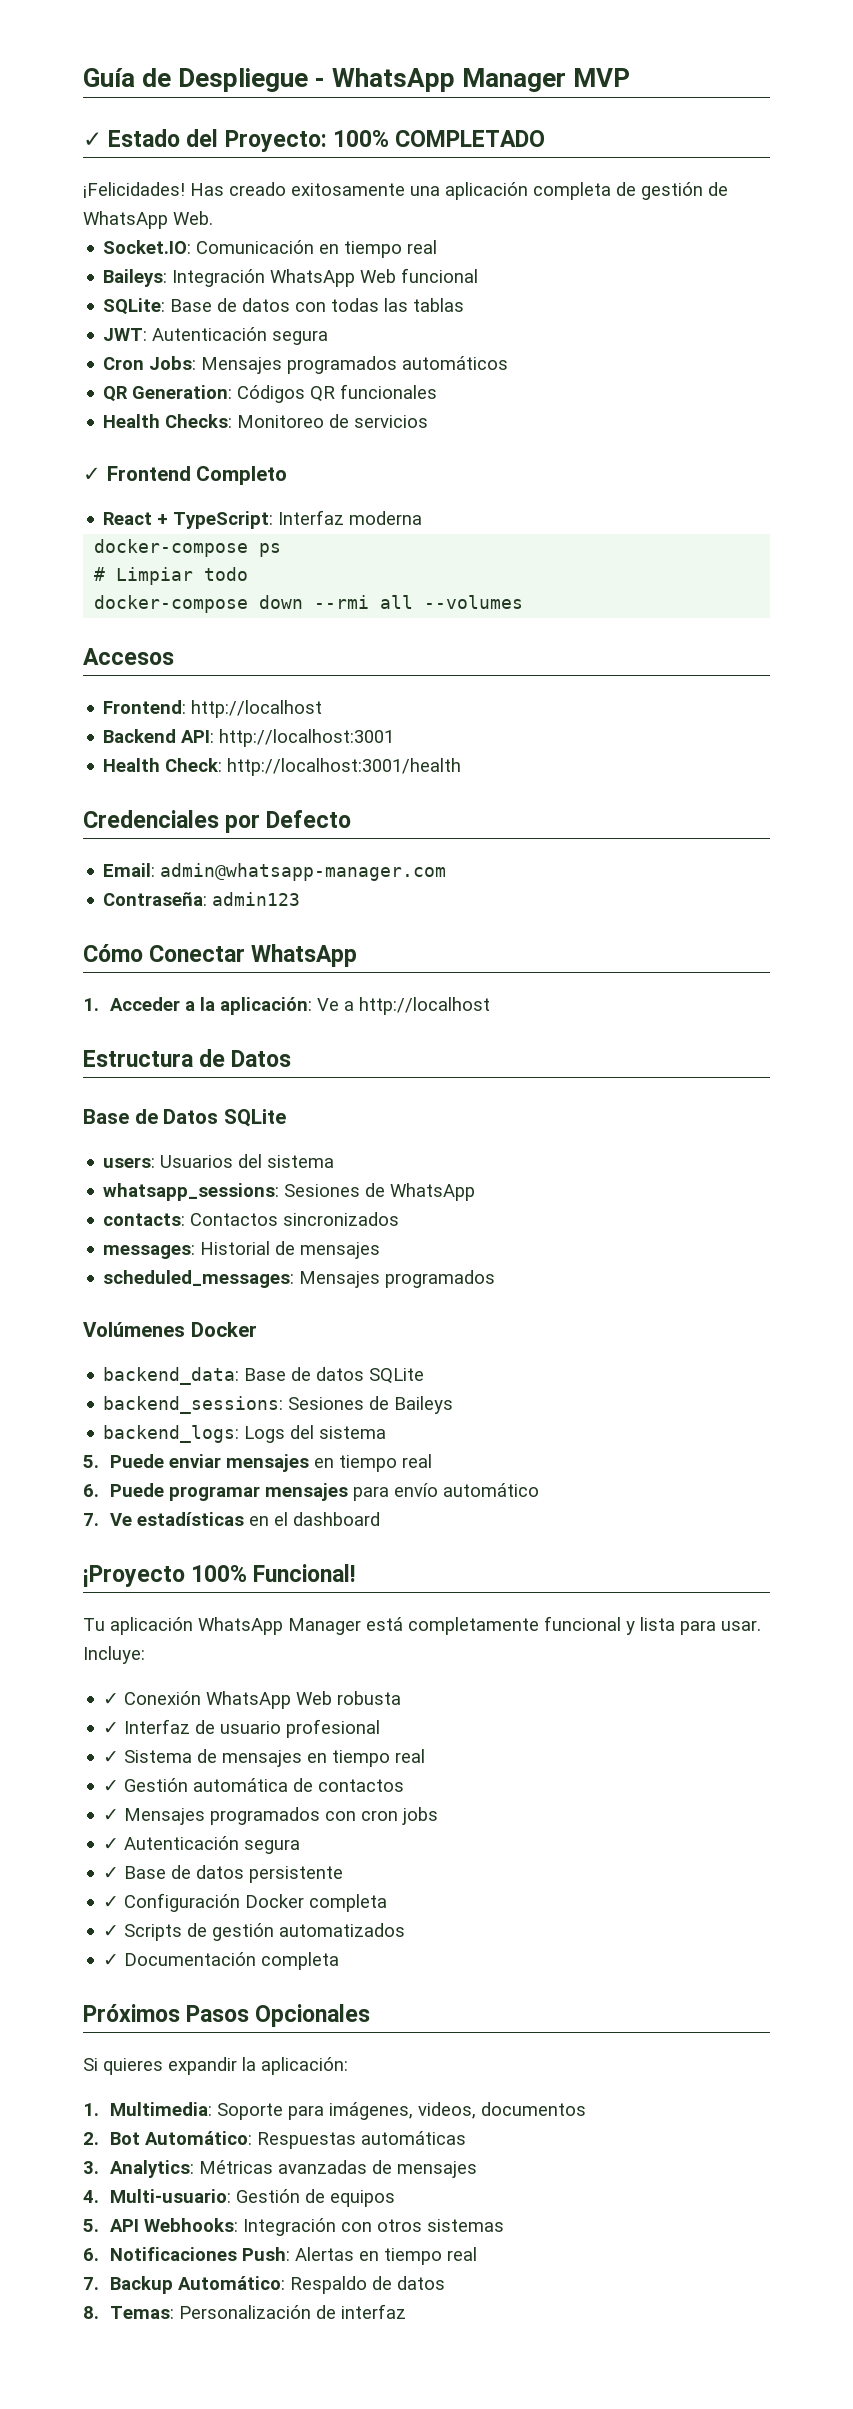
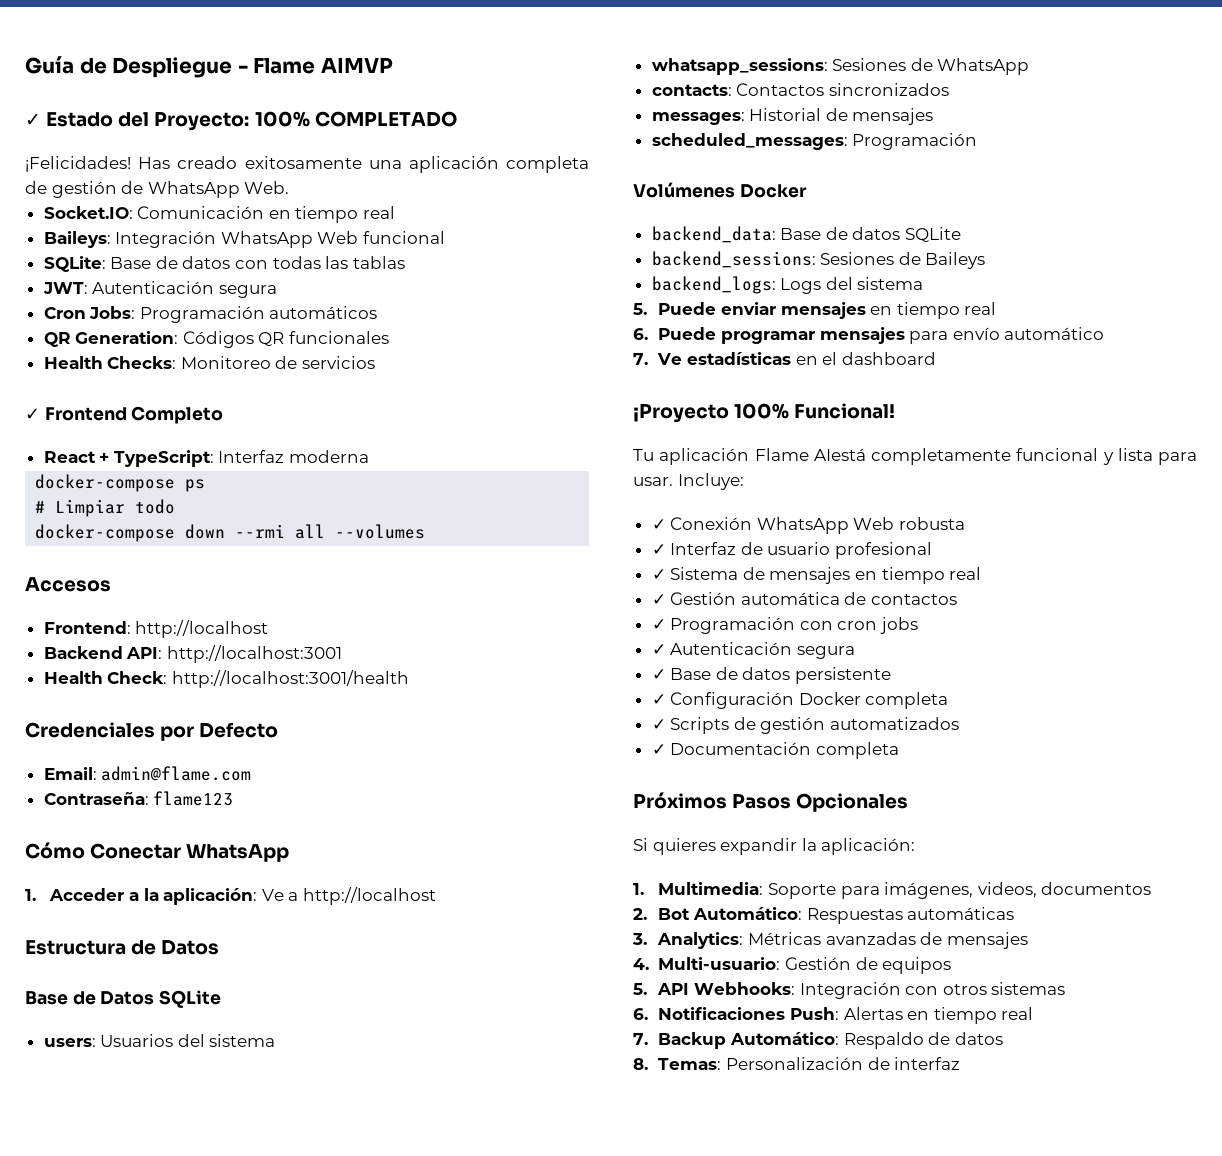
[332,68,631,92] WhatsApp Manager MVP -> [253,57,393,74] Flame AIMVP
[201,356,398,374] Mensajes programados -> [139,306,265,323] Programación
[160,863,447,881] admin@whatsapp-manager.com -> [101,766,252,781] admin@flame.com
[212,892,301,906] admin123 -> [153,791,234,806] flame123
[299,1270,496,1288] Mensajes programados -> [852,133,978,150] Programación
[198,1617,403,1635] WhatsApp Manager está -> [754,448,866,461] Flame AIestá
[124,1807,321,1825] Mensajes programados -> [670,617,796,634] Programación

